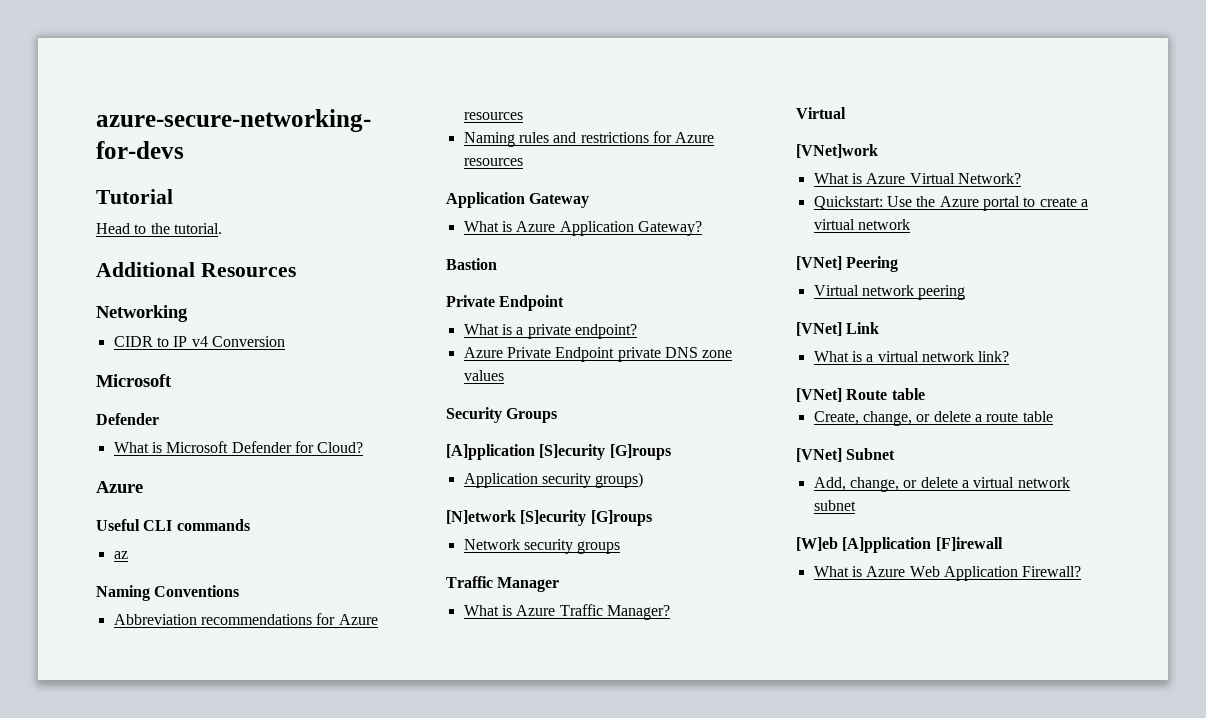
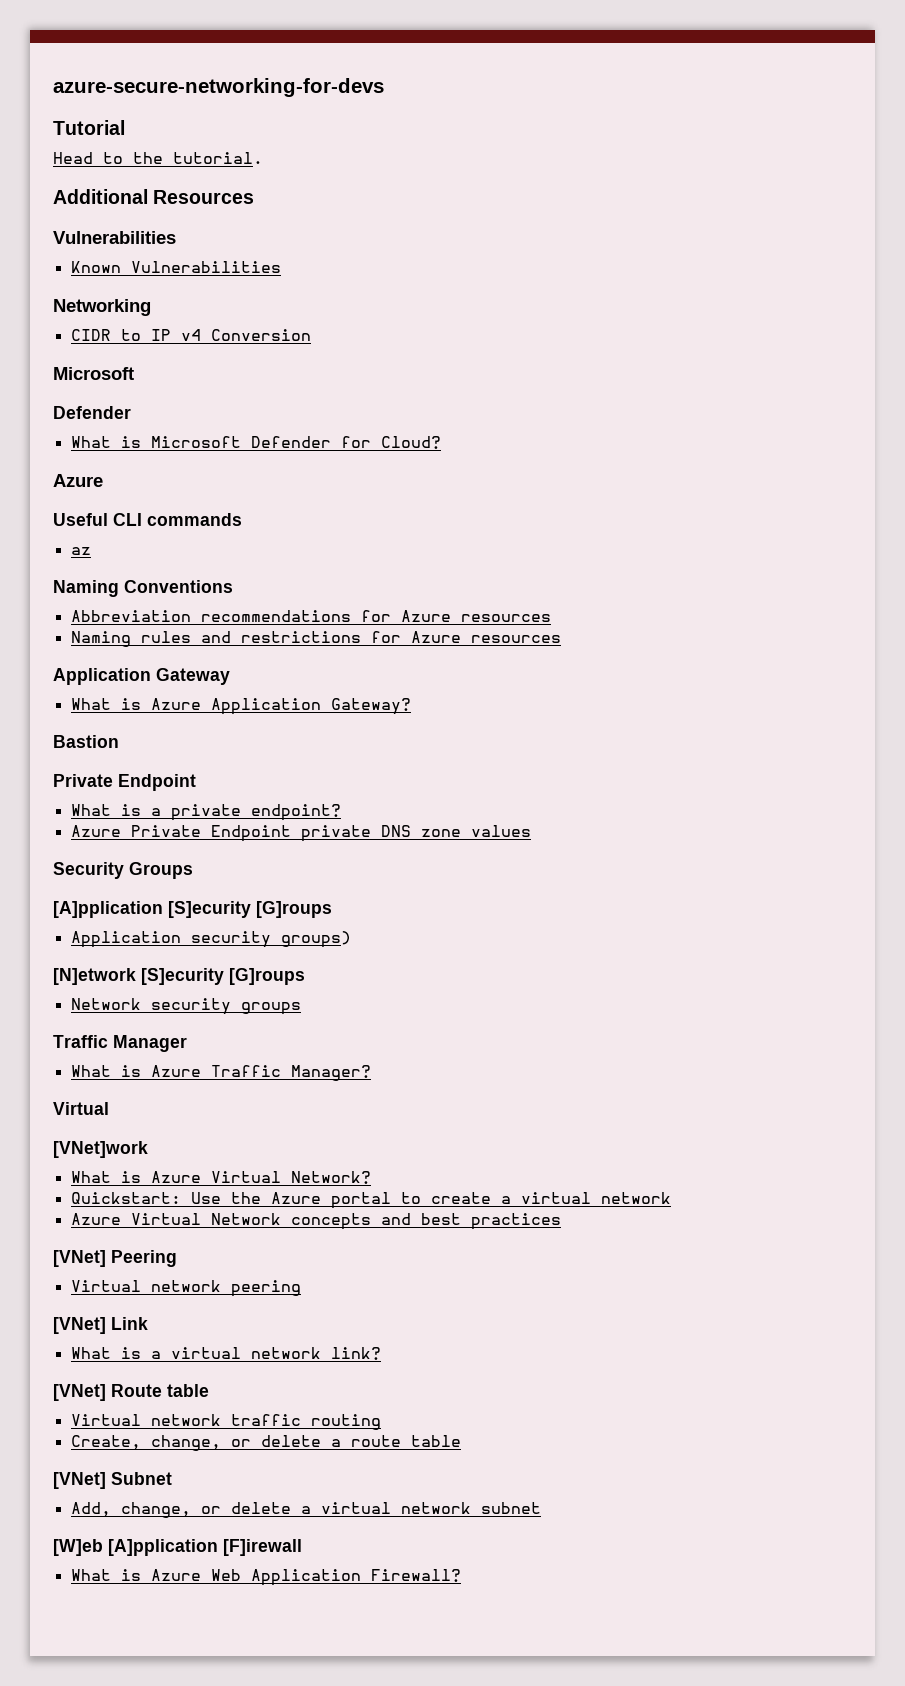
(296, 270) none -> [53,231,176,244] [70,261,281,273] // Vulnerabilities // Known Vulnerabilities
(910, 224) none -> [70,1213,561,1230] // Azure Virtual Network concepts and best practices
(925, 394) none -> [70,1414,381,1430] // Virtual network traffic routing

